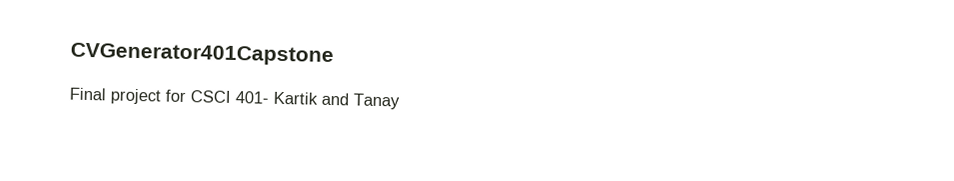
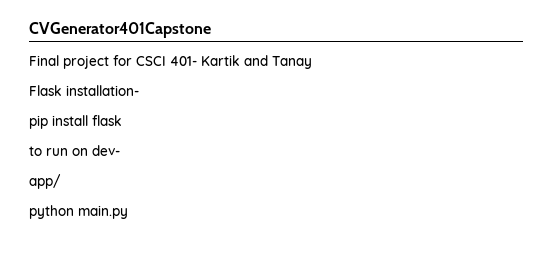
(400, 101) none -> [29,85,139,96] [29,115,122,129] [29,145,120,156] [29,174,61,189] [29,205,128,219] // Flask installation- // pip install flask // to run on dev- // app/ // python main.py

